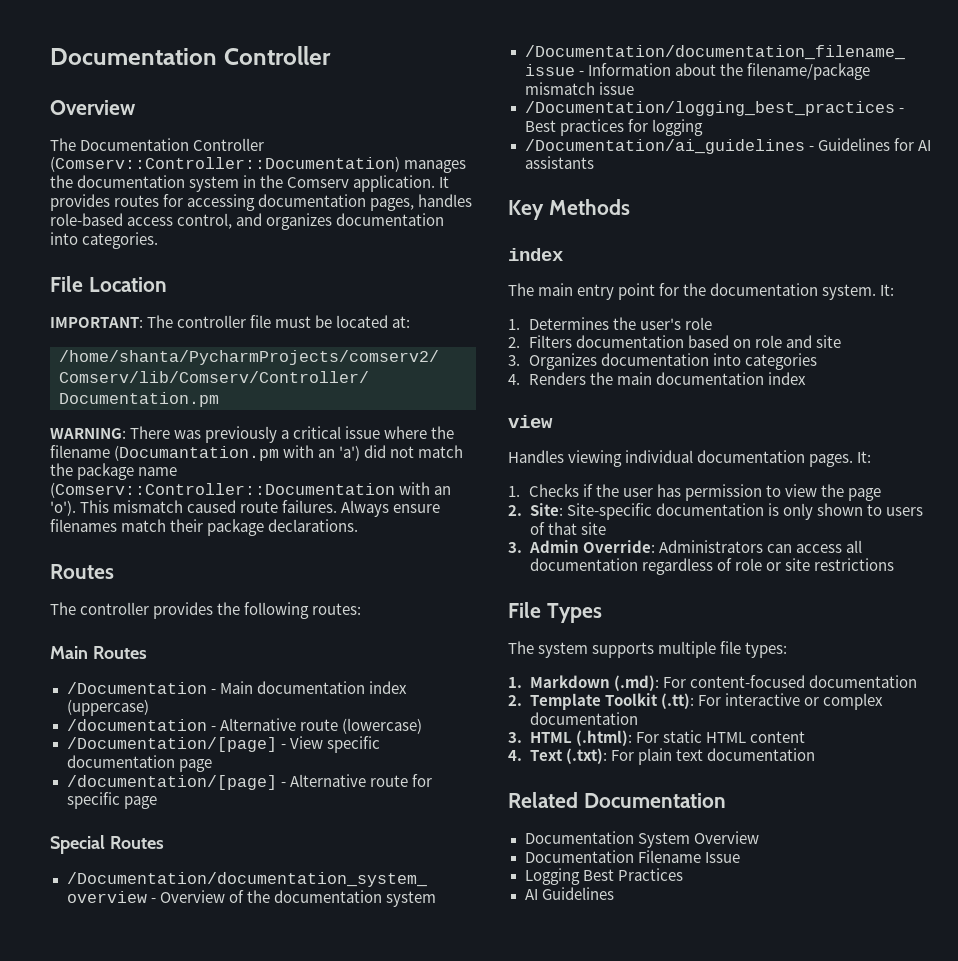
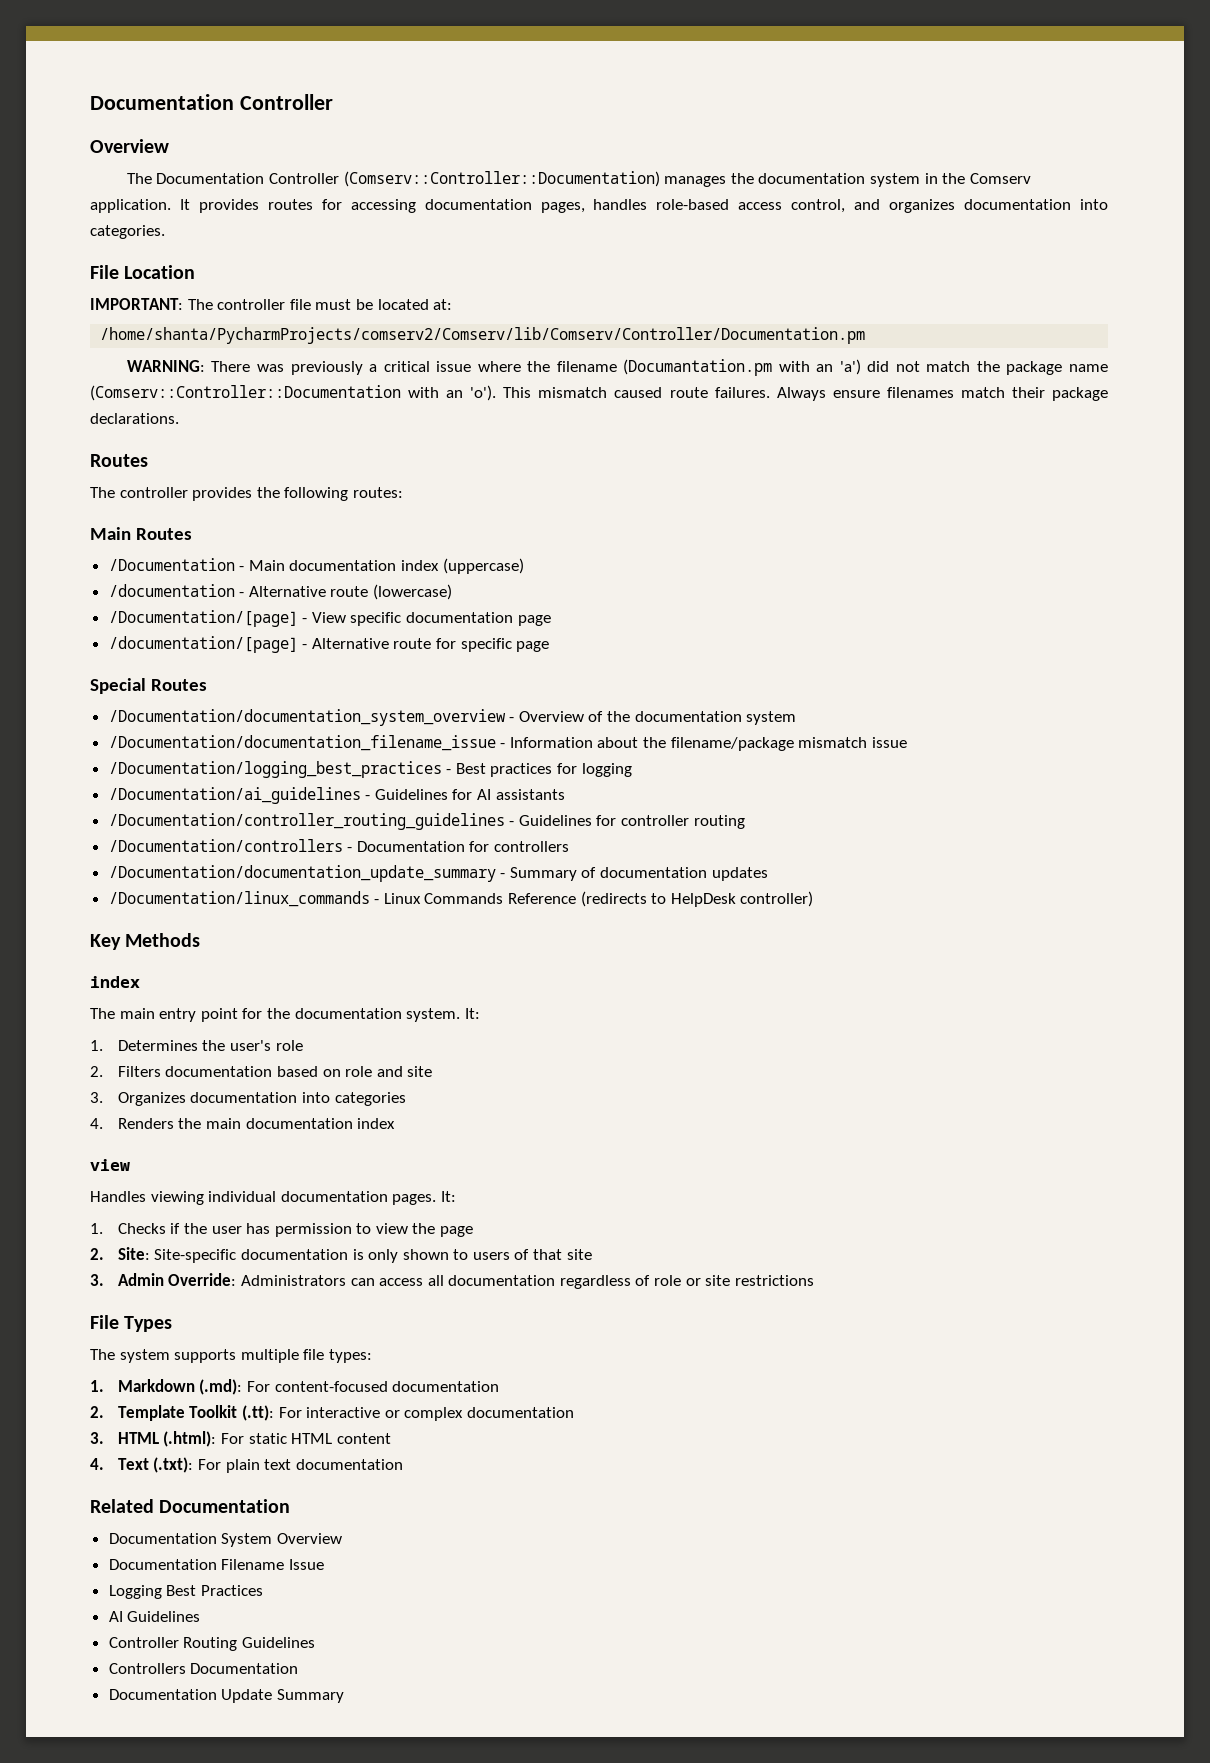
(594, 162) none -> [108,813,745,830] [108,839,570,852] [108,865,768,882] [108,891,814,907] // /Documentation/controller_routing_guidelines - Guidelines for controller routing // /Documentation/controllers - Documentation for controllers // /Documentation/documentation_update_summary - Summary of documentation updates // /Documentation/linux_commands - Linux Commands Reference (redirects to HelpDesk controller)
(614, 893) none -> [108,1637,315,1651] [108,1663,299,1674] [108,1689,344,1703] // Controller Routing Guidelines // Controllers Documentation // Documentation Update Summary

